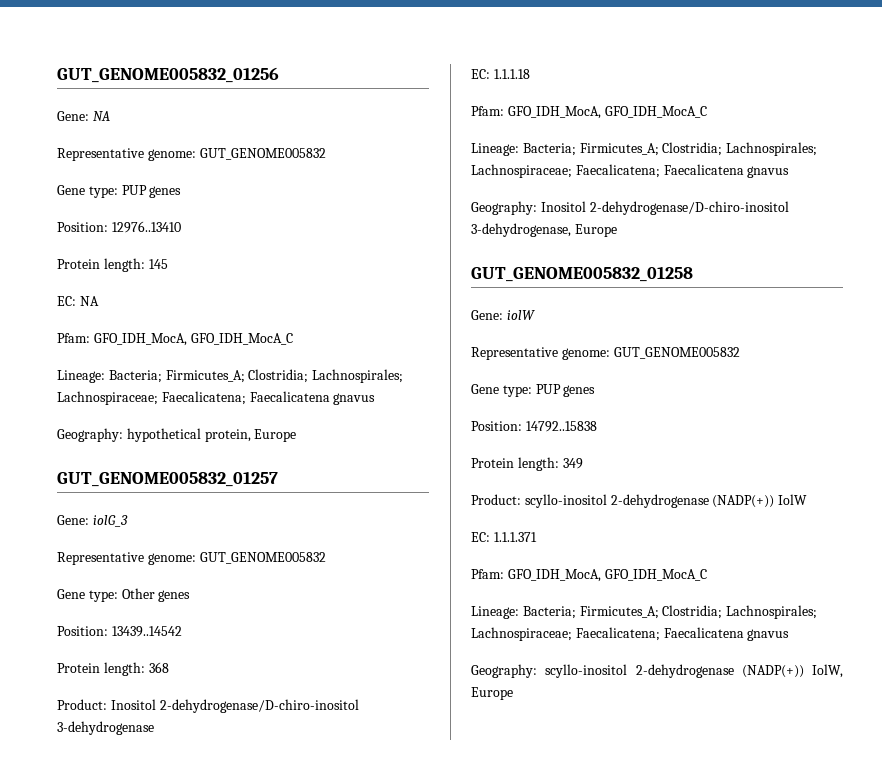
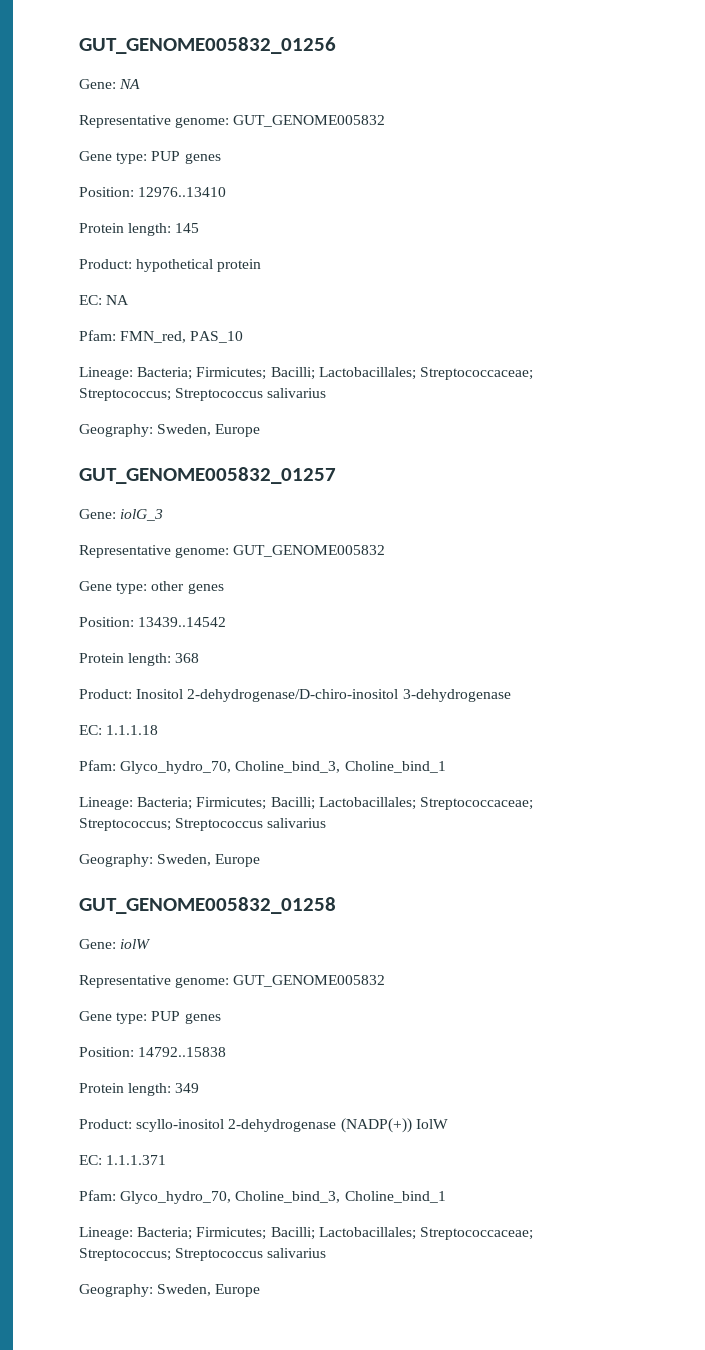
(168, 264) none -> [79,259,262,272] // Product: hypothetical protein
[93,333,293,346] [57,369,404,383] [57,391,376,405] [57,428,251,442] GFO_IDH_MocA, GFO_IDH_MocA_C // Lineage: Bacteria; Firmicutes_A; Clostridia; Lachnospirales; Lachnospiraceae; Faecalicatena; Faecalicatena gnavus // Geography: hypothetical protein, -> [120,331,244,343] [79,367,533,380] [79,388,327,401] [79,424,212,437] FMN_red, PAS_10 // Lineage: Bacteria; Firmicutes; Bacilli; Lactobacillales; Streptococcaceae; Streptococcus; Streptococcus salivarius // Geography: Sweden,
[121,588,155,599] Other -> [151,581,185,591] other
[507,106,707,119] [471,142,818,156] [471,164,790,178] [471,201,789,215] [471,223,571,237] GFO_IDH_MocA, GFO_IDH_MocA_C // Lineage: Bacteria; Firmicutes_A; Clostridia; Lachnospirales; Lachnospiraceae; Faecalicatena; Faecalicatena gnavus // Geography: Inositol 2-dehydrogenase/D-chiro-inositol 3-dehydrogenase, -> [120,761,446,774] [79,797,533,810] [79,818,327,831] [79,854,212,867] Glyco_hydro_70, Choline_bind_3, Choline_bind_1 // Lineage: Bacteria; Firmicutes; Bacilli; Lactobacillales; Streptococcaceae; Streptococcus; Streptococcus salivarius // Geography: Sweden,
[507,569,707,582] [471,605,818,619] [471,627,790,641] [471,664,843,678] GFO_IDH_MocA, GFO_IDH_MocA_C // Lineage: Bacteria; Firmicutes_A; Clostridia; Lachnospirales; Lachnospiraceae; Faecalicatena; Faecalicatena gnavus // Geography: scyllo-inositol 2-dehydrogenase (NADP(+)) IolW, -> [120,1191,446,1204] [79,1227,533,1240] [79,1248,327,1261] [79,1284,212,1297] Glyco_hydro_70, Choline_bind_3, Choline_bind_1 // Lineage: Bacteria; Firmicutes; Bacilli; Lactobacillales; Streptococcaceae; Streptococcus; Streptococcus salivarius // Geography: Sweden,

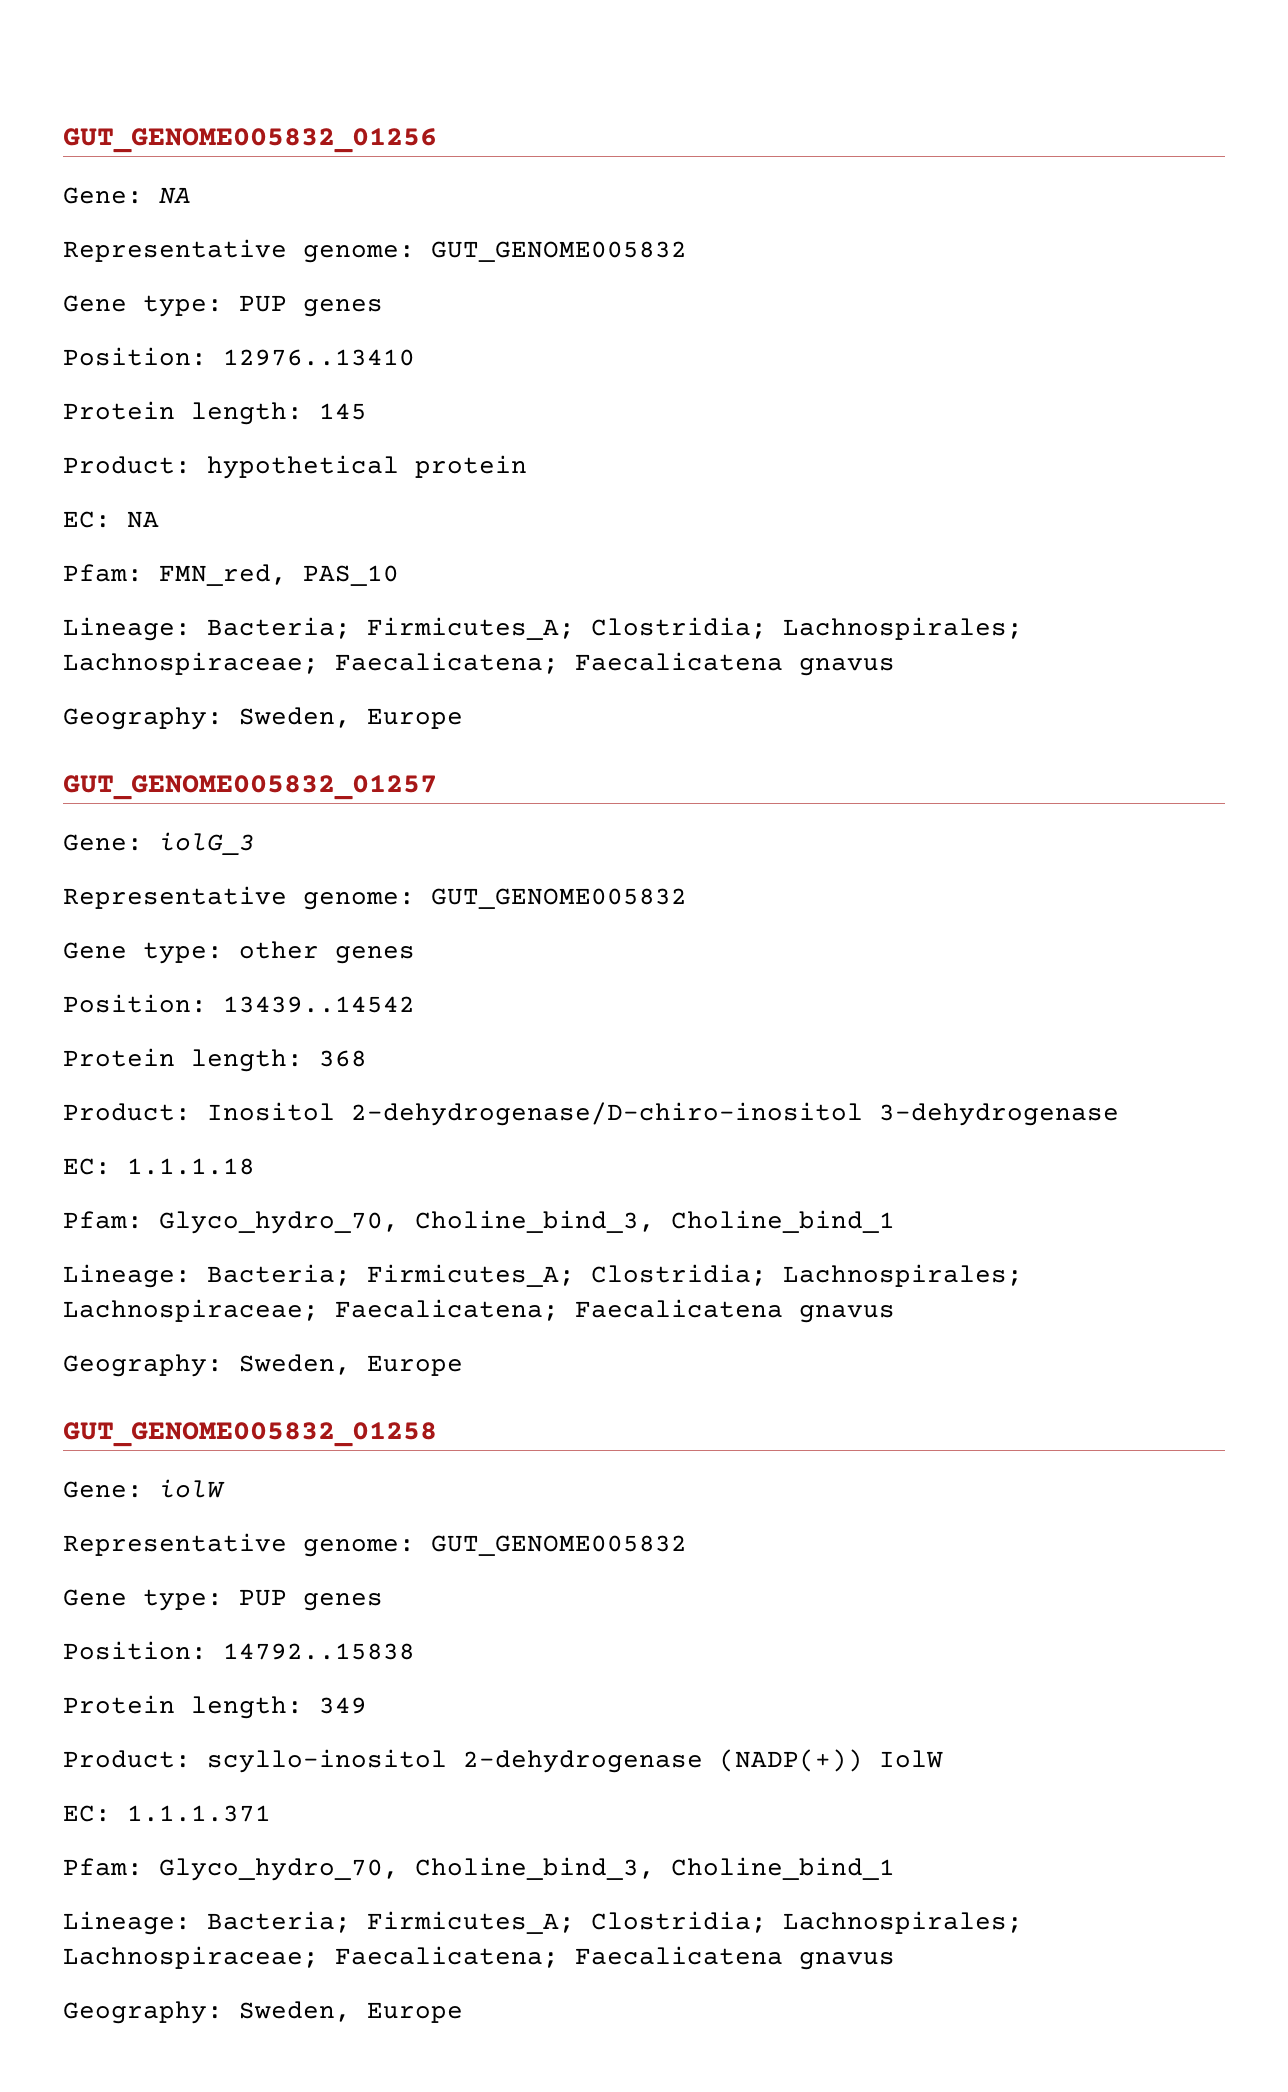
[196,367,533,380] [79,388,327,401] Firmicutes; Bacilli; Lactobacillales; Streptococcaceae; Streptococcus; Streptococcus salivarius -> [367,617,1023,640] [63,652,895,676] Firmicutes_A; Clostridia; Lachnospirales; Lachnospiraceae; Faecalicatena; Faecalicatena gnavus
[196,797,533,810] [79,818,327,831] Firmicutes; Bacilli; Lactobacillales; Streptococcaceae; Streptococcus; Streptococcus salivarius -> [367,1264,1023,1287] [63,1299,895,1323] Firmicutes_A; Clostridia; Lachnospirales; Lachnospiraceae; Faecalicatena; Faecalicatena gnavus
[196,1227,533,1240] [79,1248,327,1261] Firmicutes; Bacilli; Lactobacillales; Streptococcaceae; Streptococcus; Streptococcus salivarius -> [367,1911,1023,1934] [63,1946,895,1970] Firmicutes_A; Clostridia; Lachnospirales; Lachnospiraceae; Faecalicatena; Faecalicatena gnavus

